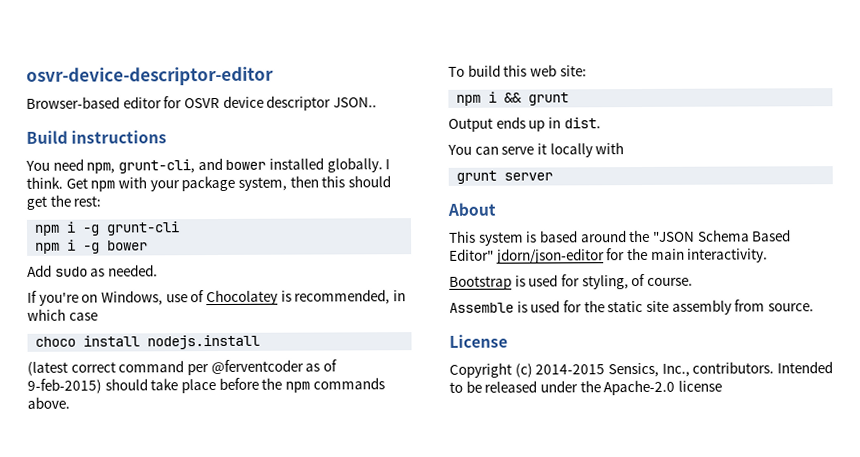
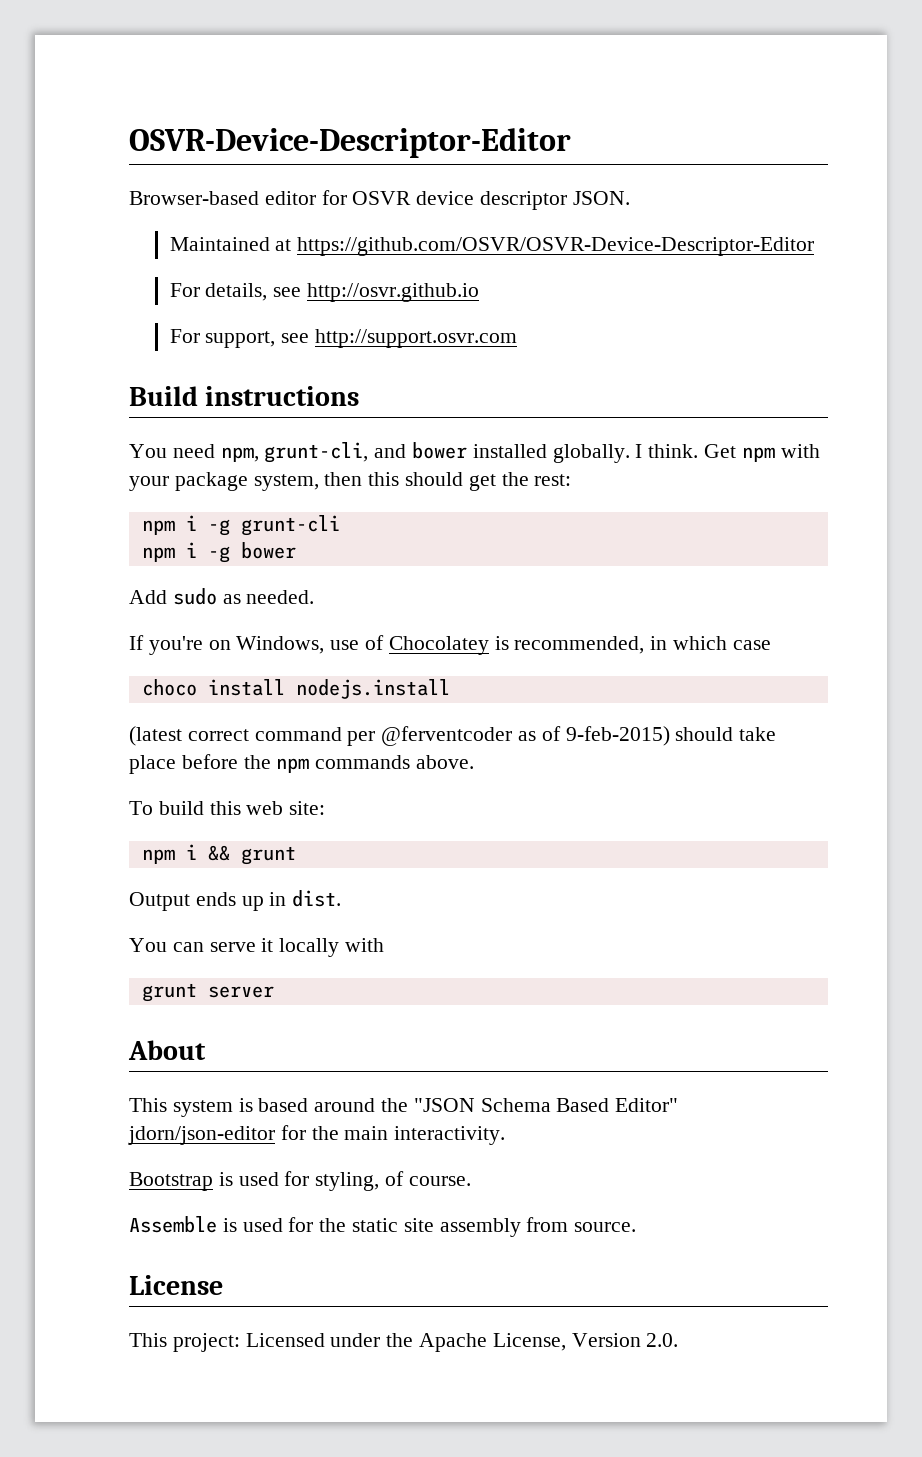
[26,66,274,86] osvr-device-descriptor-editor -> [129,128,571,158] OSVR-Device-Descriptor-Editor
[332,97,377,108] JSON.. -> [572,191,630,205] [169,237,815,256] [169,283,480,302] [169,329,518,348] JSON. // Maintained at https://github.com/OSVR/OSVR-Device-Descriptor-Editor // For details, see http://osvr.github.io // For support, see http://support.osvr.com
[449,361,833,378] [449,379,722,396] Copyright (c) 2014-2015 Sensics, Inc., contributors. Intended to be released under the Apache-2.0 license -> [129,1333,679,1352] This project: Licensed under the Apache License, Version 2.0.

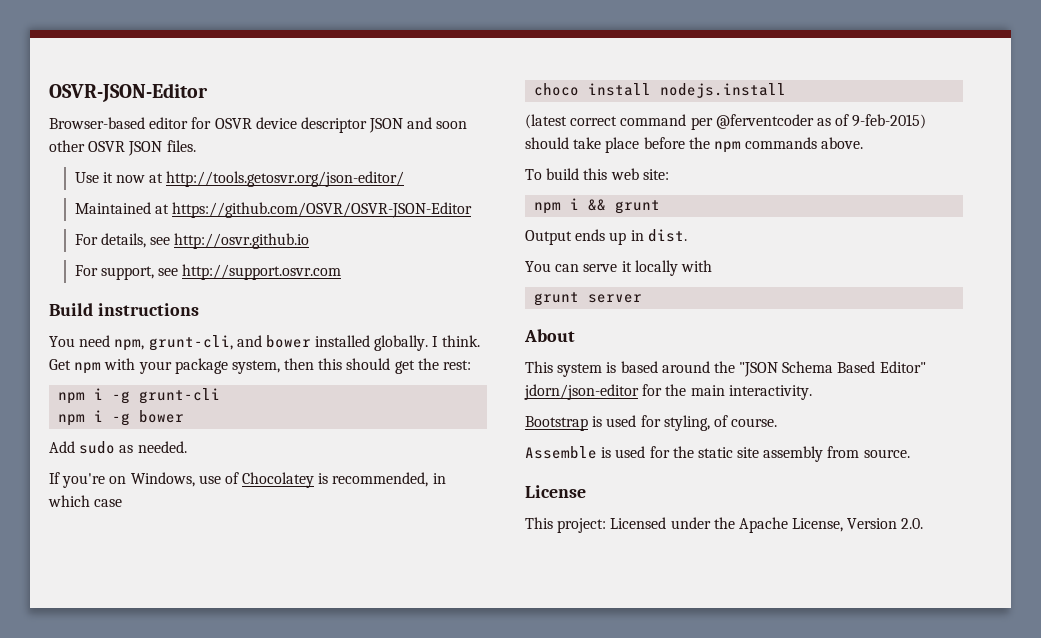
[129,128,571,158] OSVR-Device-Descriptor-Editor -> [49,83,208,102] OSVR-JSON-Editor
[572,191,630,205] JSON. -> [369,117,468,133] [49,140,196,156] [74,171,405,187] JSON and soon other OSVR JSON files. // Use it now at http://tools.getosvr.org/json-editor/
[297,237,815,256] https://github.com/OSVR/OSVR-Device-Descriptor-Editor -> [172,202,473,218] https://github.com/OSVR/OSVR-JSON-Editor

